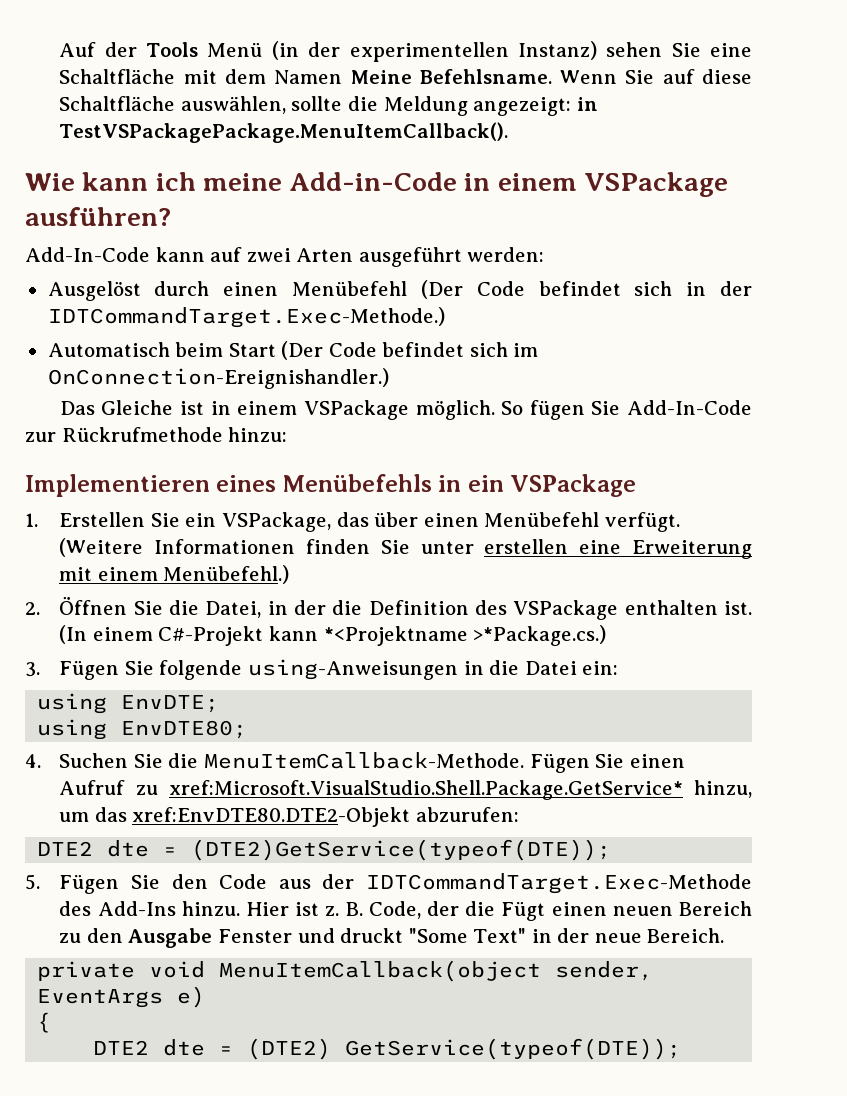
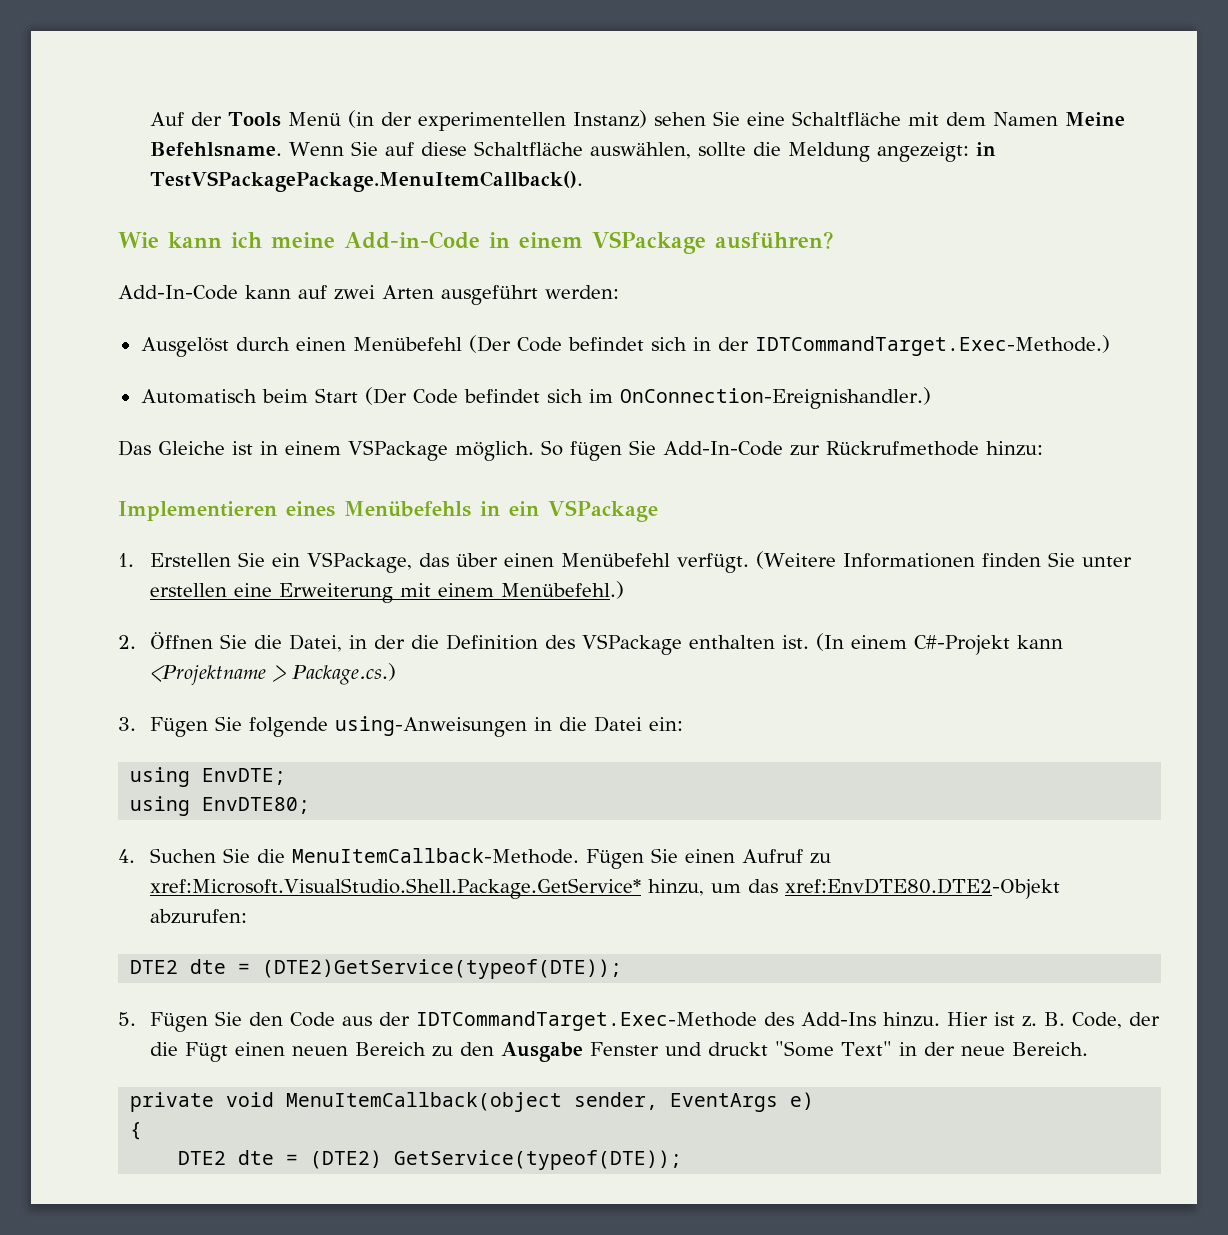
[323,625,607,646] *<Projektname >*Package.cs.) -> [150,663,397,685] <Projektname > Package.cs.)

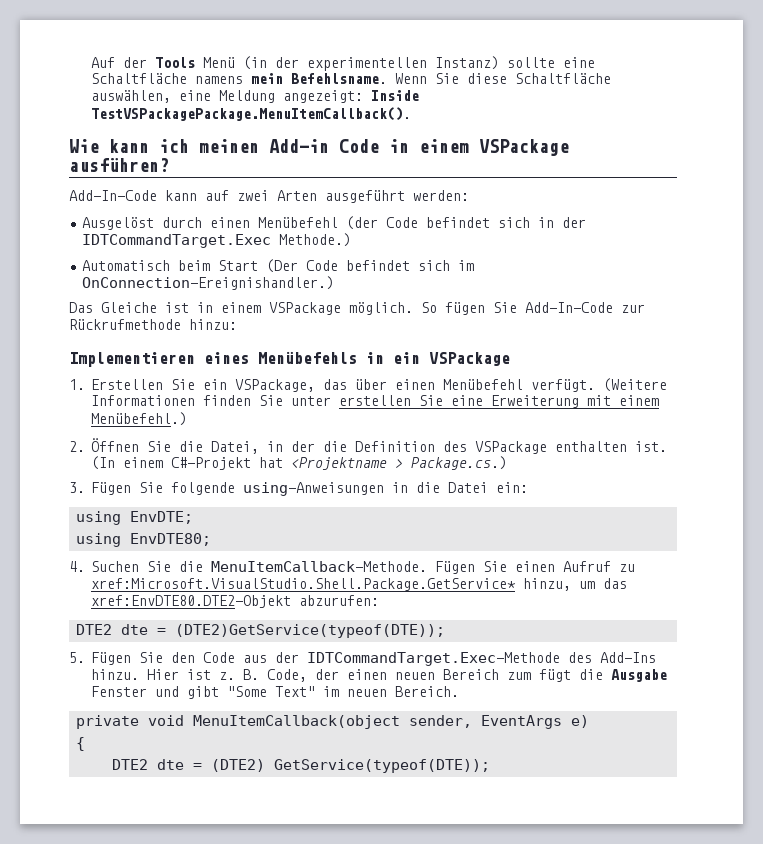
[654,111,1126,126] sehen Sie eine Schaltfläche mit dem Namen Meine -> [506,57,595,68] [90,73,283,84] sollte eine Schaltfläche namens mein
[385,142,415,156] auf -> (459, 78) none
[698,142,782,157] sollte die -> [178,90,211,101] eine
[976,142,997,156] in -> [370,90,419,101] Inside
[270,231,480,249] meine Add-in-Code -> [199,139,379,153] meinen Add-in Code
[468,335,511,353] (Der -> [346,216,379,230] (der
[754,335,1110,356] IDTCommandTarget.Exec-Methode.) -> [82,233,352,248] IDTCommandTarget.Exec Methode.)
(228, 590) none -> [419,395,443,406] Sie
[1017,635,1064,649] kann -> [259,457,283,468] hat
[150,1042,229,1062] die Fügt -> (339, 674) none
[432,1042,495,1057] zu den -> [507,669,603,682] zum fügt die
[708,1042,769,1056] druckt -> [187,686,219,699] gibt
[899,1042,1006,1056] in der neue -> [323,686,387,697] im neuen

